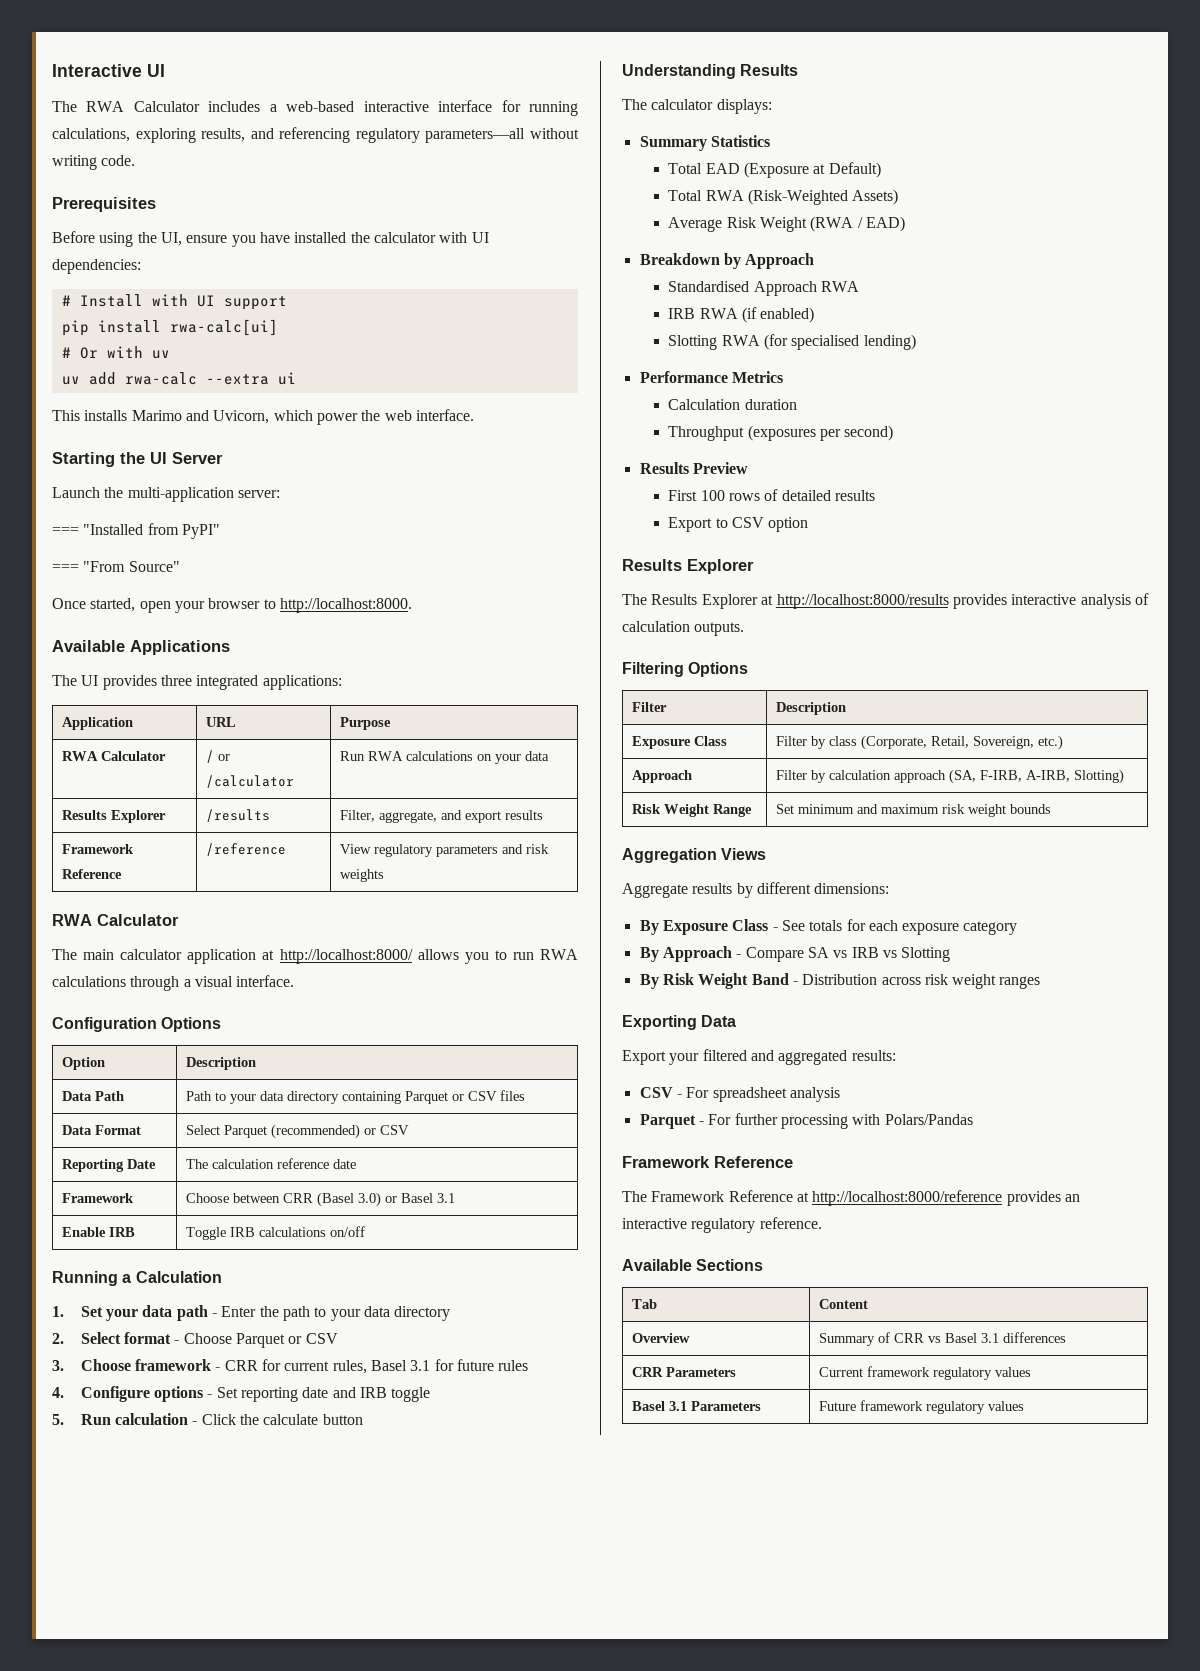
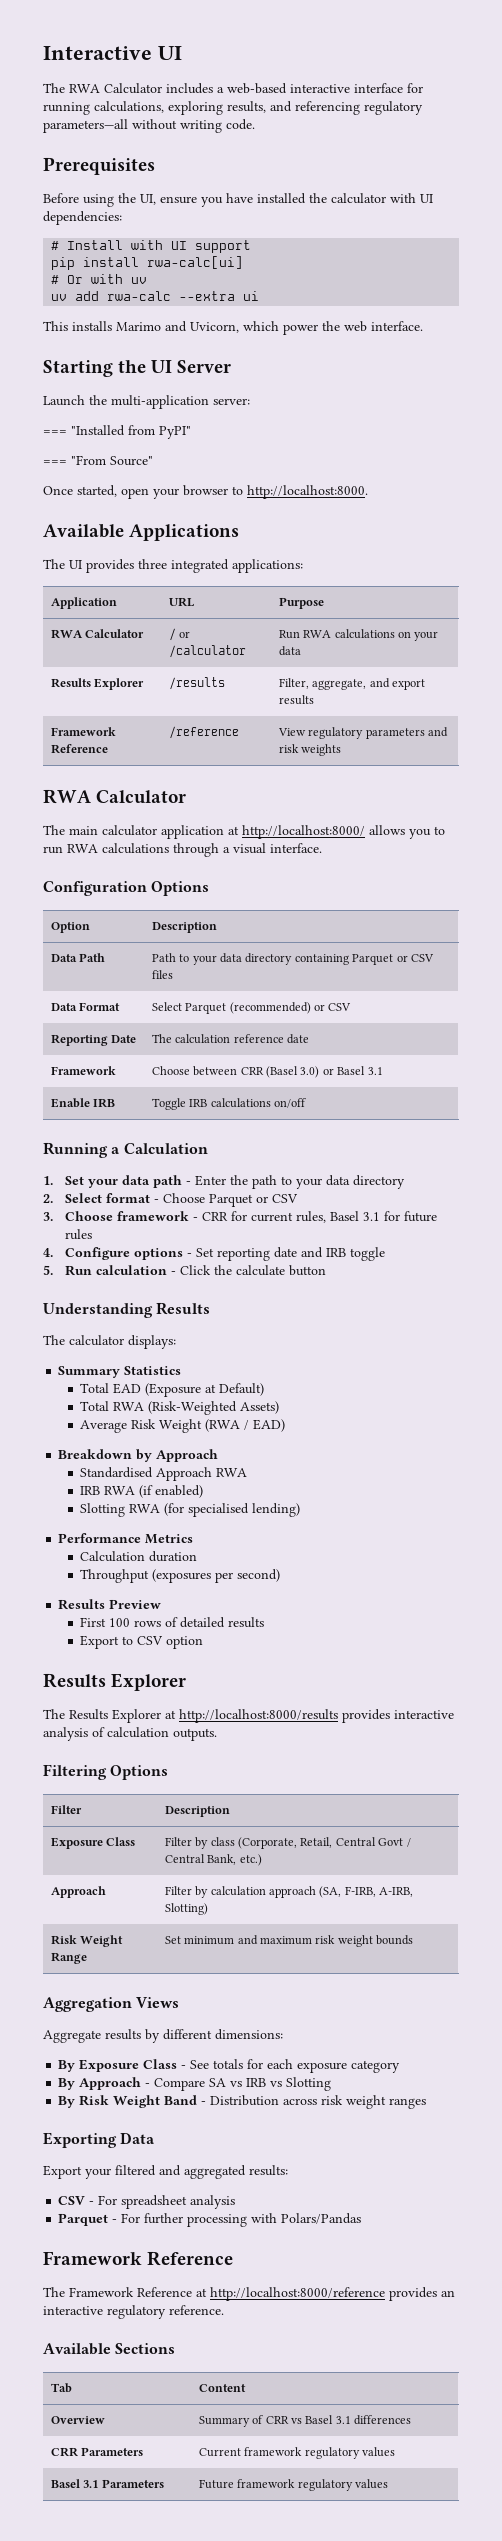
[973,736,1035,749] Sovereign, -> [335,1837,411,1847] [164,1854,237,1865] Central Govt / Central Bank,

